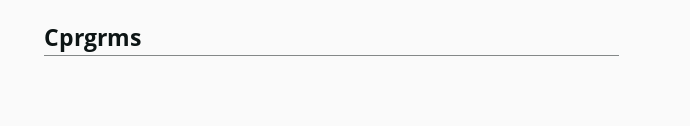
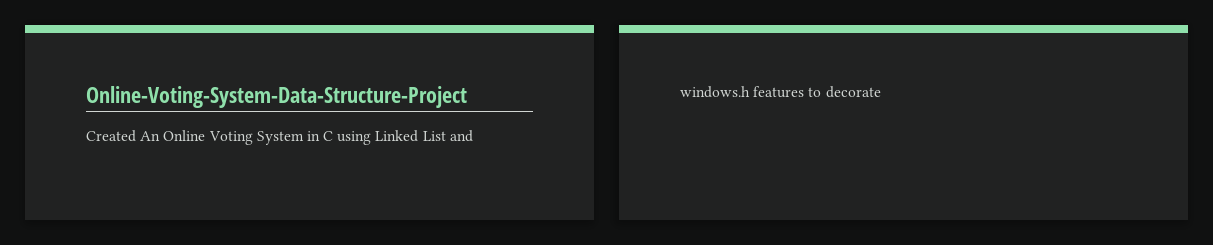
[44,29,141,52] Cprgrms -> [86,86,467,108] [86,130,473,145] [680,86,881,98] Online-Voting-System-Data-Structure-Project // Created An Online Voting System in C using Linked List and windows.h features to decorate

